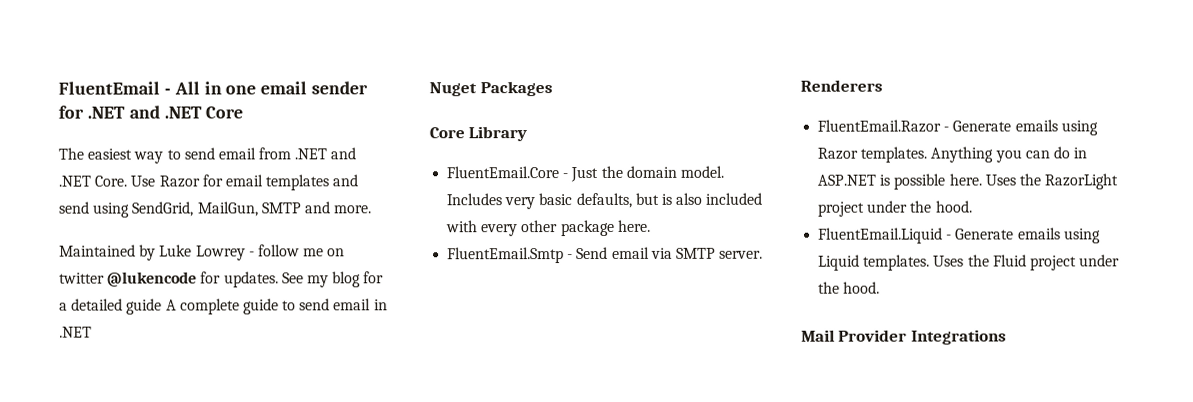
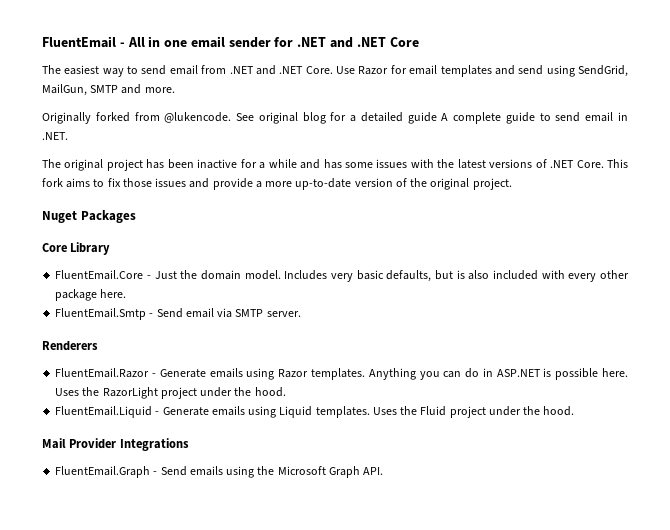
[59,244,346,261] [59,271,329,288] Maintained by Luke Lowrey - follow me on twitter @lukencode for updates. See my -> [42,112,298,124] Originally forked from @lukencode. See original
[59,326,92,338] .NET -> [42,132,68,140] [42,159,628,171] [42,178,512,190] .NET. // The original project has been inactive for a while and has some issues with the latest versions of .NET Core. This fork aims to fix those issues and provide a more up-to-date version of the original project.
(1007, 337) none -> [55,466,384,478] // FluentEmail.Graph - Send emails using the Microsoft Graph API.

